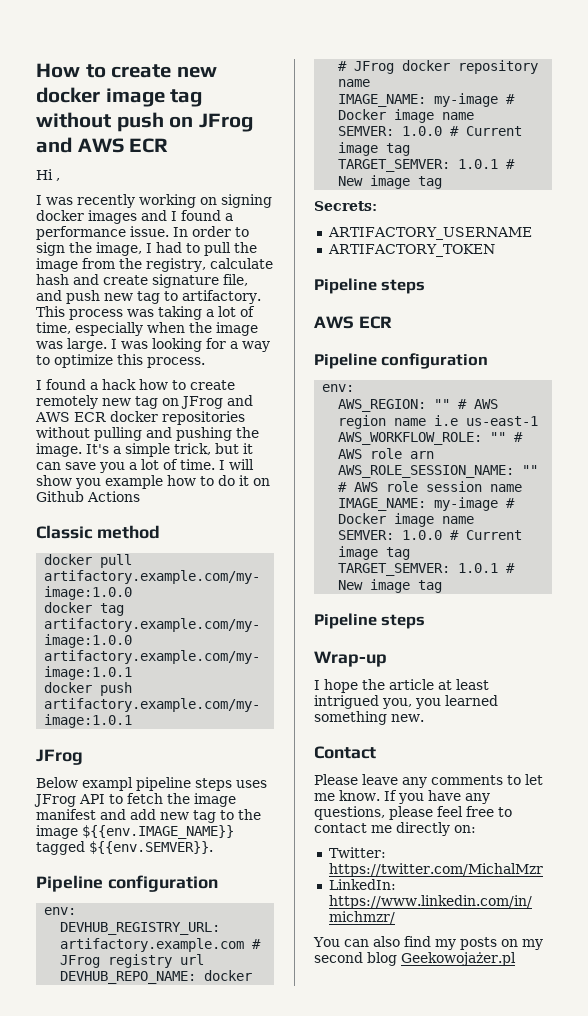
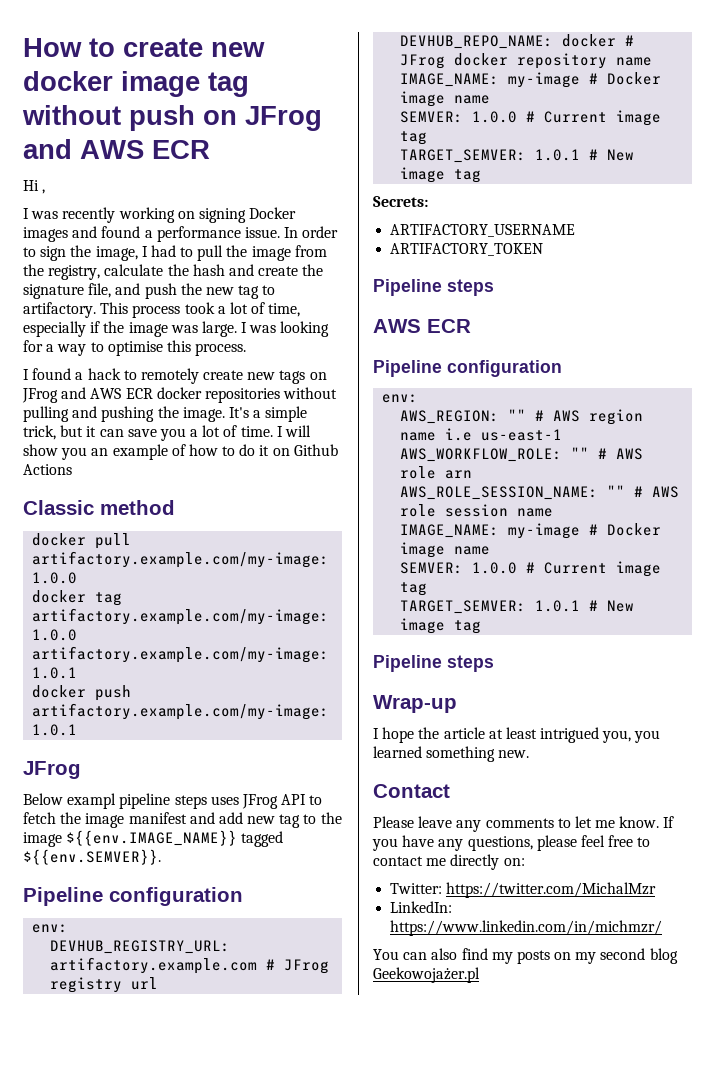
[36,210,84,221] docker -> [249,207,297,219] Docker
[171,211,177,221] I -> (98, 232) none
(273, 263) none -> [167,264,189,276] the
(148, 280) none -> [302,264,324,276] the
(100, 297) none -> [180,283,202,295] the
[127,306,202,320] was taking -> [184,302,215,314] took
[147,322,185,333] when -> [90,321,101,333] if
[54,354,113,368] optimize -> [107,341,163,356] optimise
[139,379,235,390] [36,395,158,409] how to create remotely new tag -> [123,368,306,384] to remotely create new tags
[105,475,163,489] example -> [91,444,186,460] an example of

